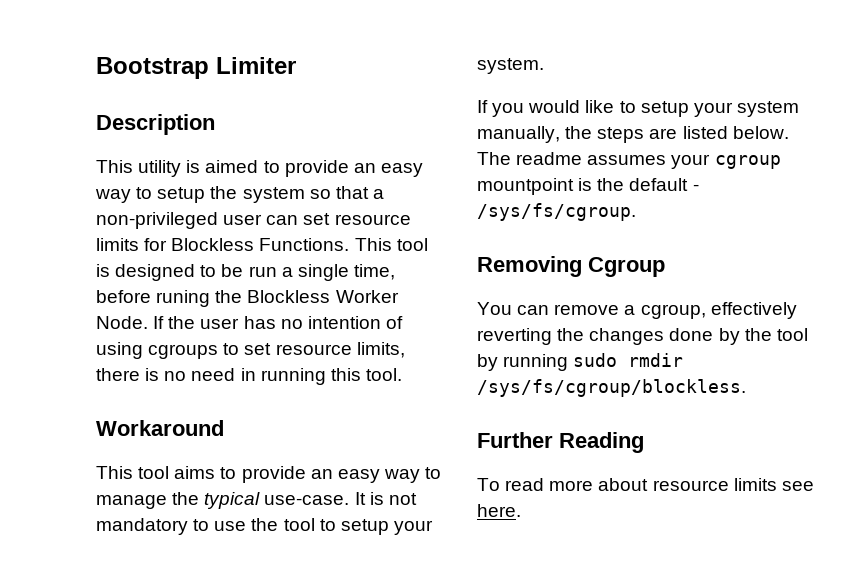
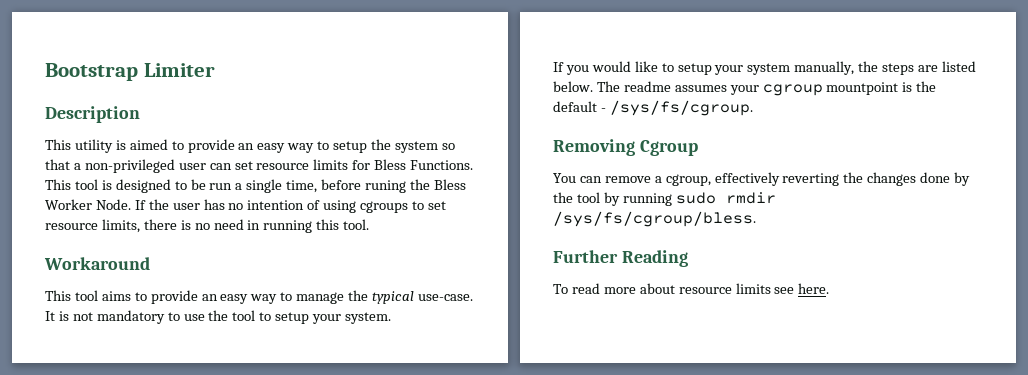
[171,238,255,251] Blockless -> [374,159,407,170] Bless
[247,290,331,303] Blockless -> [433,179,466,190] Bless
[477,379,746,397] /sys/fs/cgroup/blockless. -> [553,211,756,227] /sys/fs/cgroup/bless.

